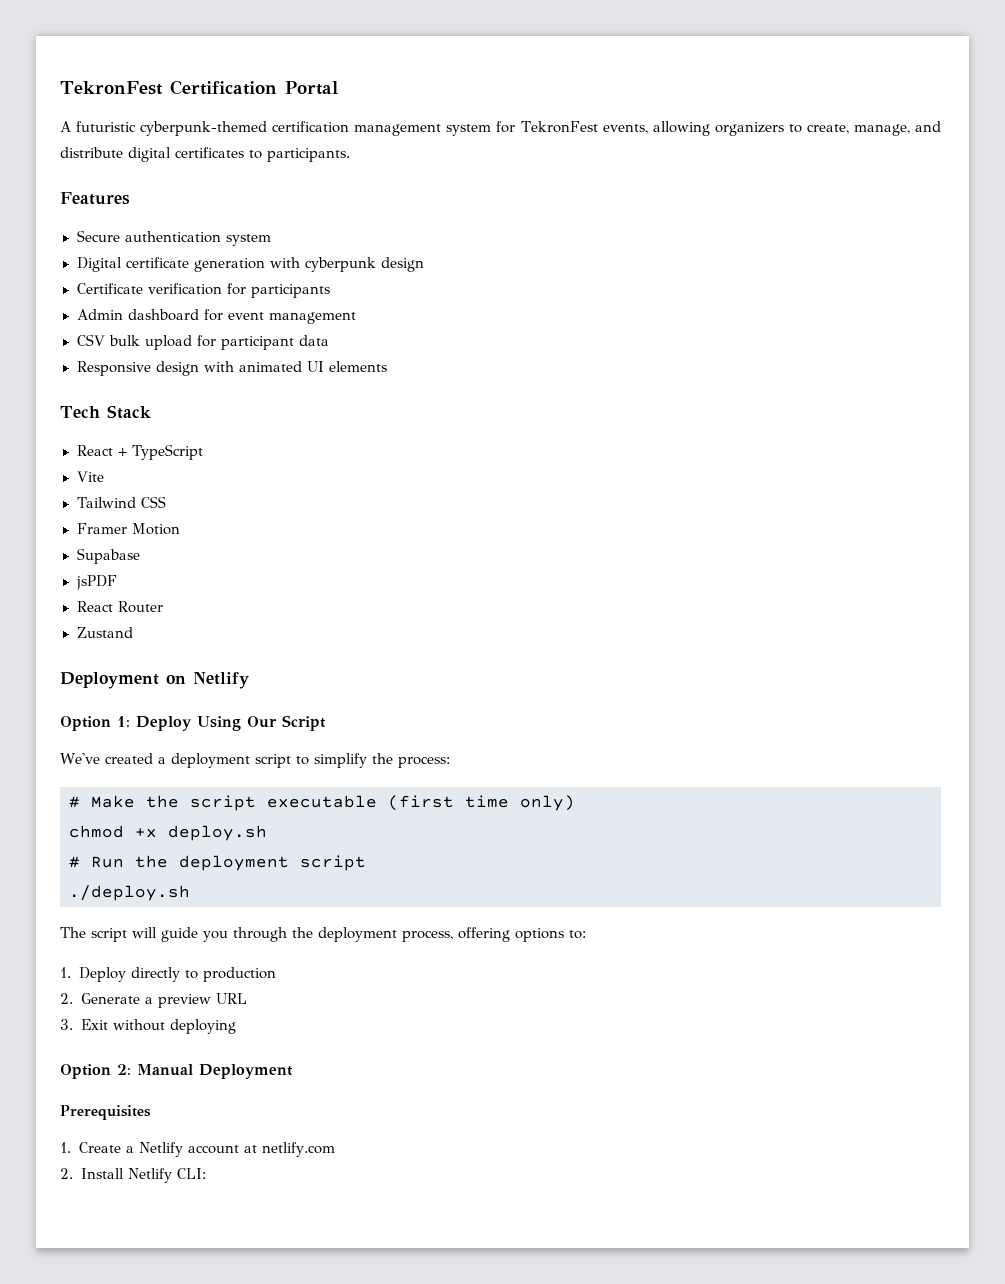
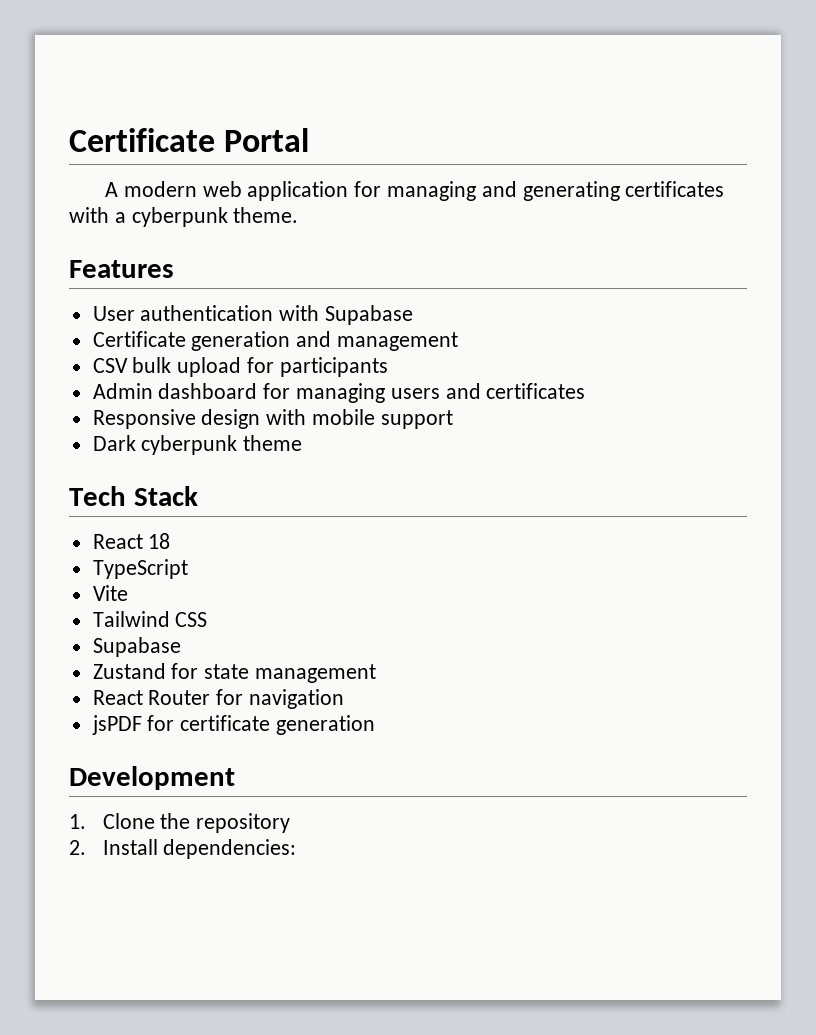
[60,80,277,95] TekronFest Certification -> [69,128,215,152] Certificate
[76,121,941,136] [60,147,350,162] [60,192,130,205] [76,230,271,246] [76,257,424,272] [76,283,222,295] futuristic cyberpunk-themed certification management system for TekronFest events, allowing organizers to create, manage, and distribute digital certificates to participants. // Features // Secure authentication system // Digital certificate generation with cyberpunk design // Certificate verification -> [123,181,725,201] [69,207,299,227] [69,260,174,278] [92,305,414,325] [92,331,459,351] [92,357,242,377] modern web application for managing and generating certificates with a cyberpunk theme. // Features // User authentication with Supabase // Certificate generation and management // CSV bulk upload
[227,312,356,324] [76,334,329,350] [76,361,387,376] event management // CSV bulk upload for participant data // Responsive design with animated UI elements -> [296,383,586,403] [92,409,453,429] [92,435,303,455] managing users and certificates // Responsive design with mobile support // Dark cyberpunk theme
[117,448,127,456] + -> [148,533,171,549] 18 //
[76,523,180,535] [76,548,140,564] [75,575,117,590] [76,601,163,613] [76,627,133,638] [60,672,249,689] [60,715,326,731] [60,753,450,768] [69,795,575,811] [69,825,267,841] [69,855,366,871] [69,885,190,901] [60,927,586,942] [60,967,277,982] [60,993,247,1008] [60,1019,236,1034] [60,1064,293,1079] [60,1105,151,1120] [60,1142,336,1157] // Framer Motion // Supabase // jsPDF // React Router // Zustand // Deployment on Netlify // Option 1: Deploy Using Our Script // We've created a deployment script to simplify the process: // # Make the script executable (first time only) // chmod +x deploy.sh // # Run the deployment script // ./deploy.sh // The script will guide you through the deployment process, offering options to: // 1. Deploy directly to production // 2. Generate a preview URL // 3. Exit without deploying // Option 2: Manual Deployment // Prerequisites // 1. Create a Netlify account at netlify.com -> [92,637,181,657] [92,663,377,683] [92,689,345,709] [91,715,376,735] [69,766,235,790] [69,813,291,833] // Supabase // Zustand for state management // React Router for navigation // jsPDF for certificate generation // Development // 1. Clone the repository
[127,1168,206,1183] Netlify CLI: -> [163,839,297,859] dependencies:

